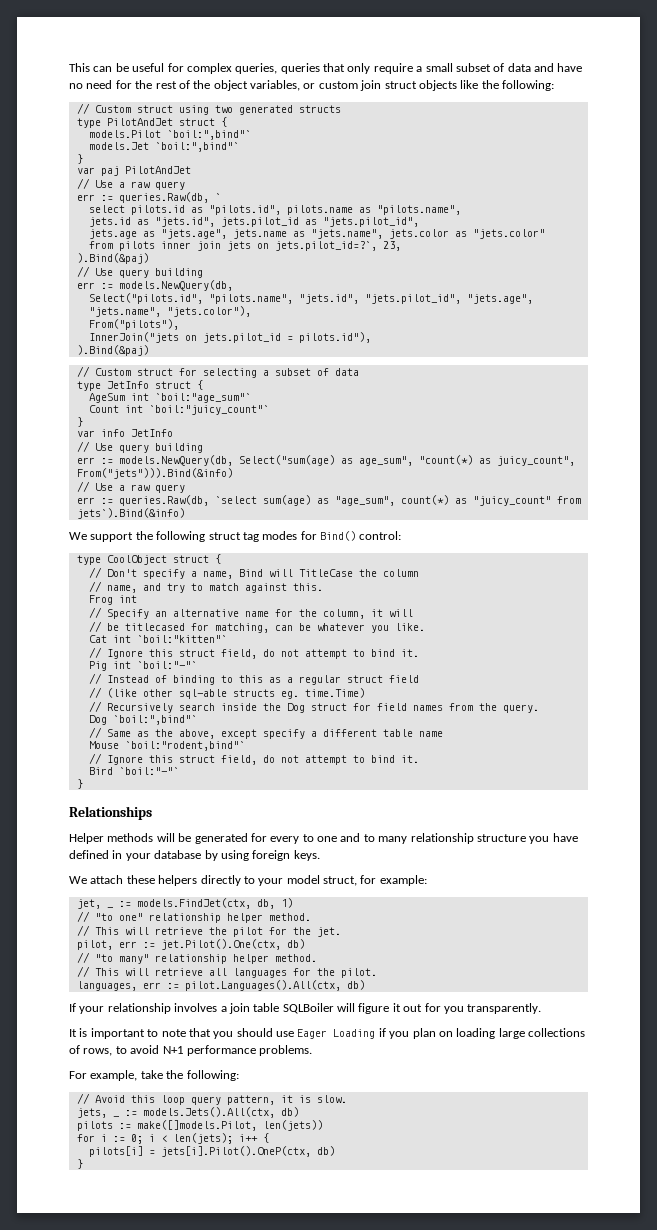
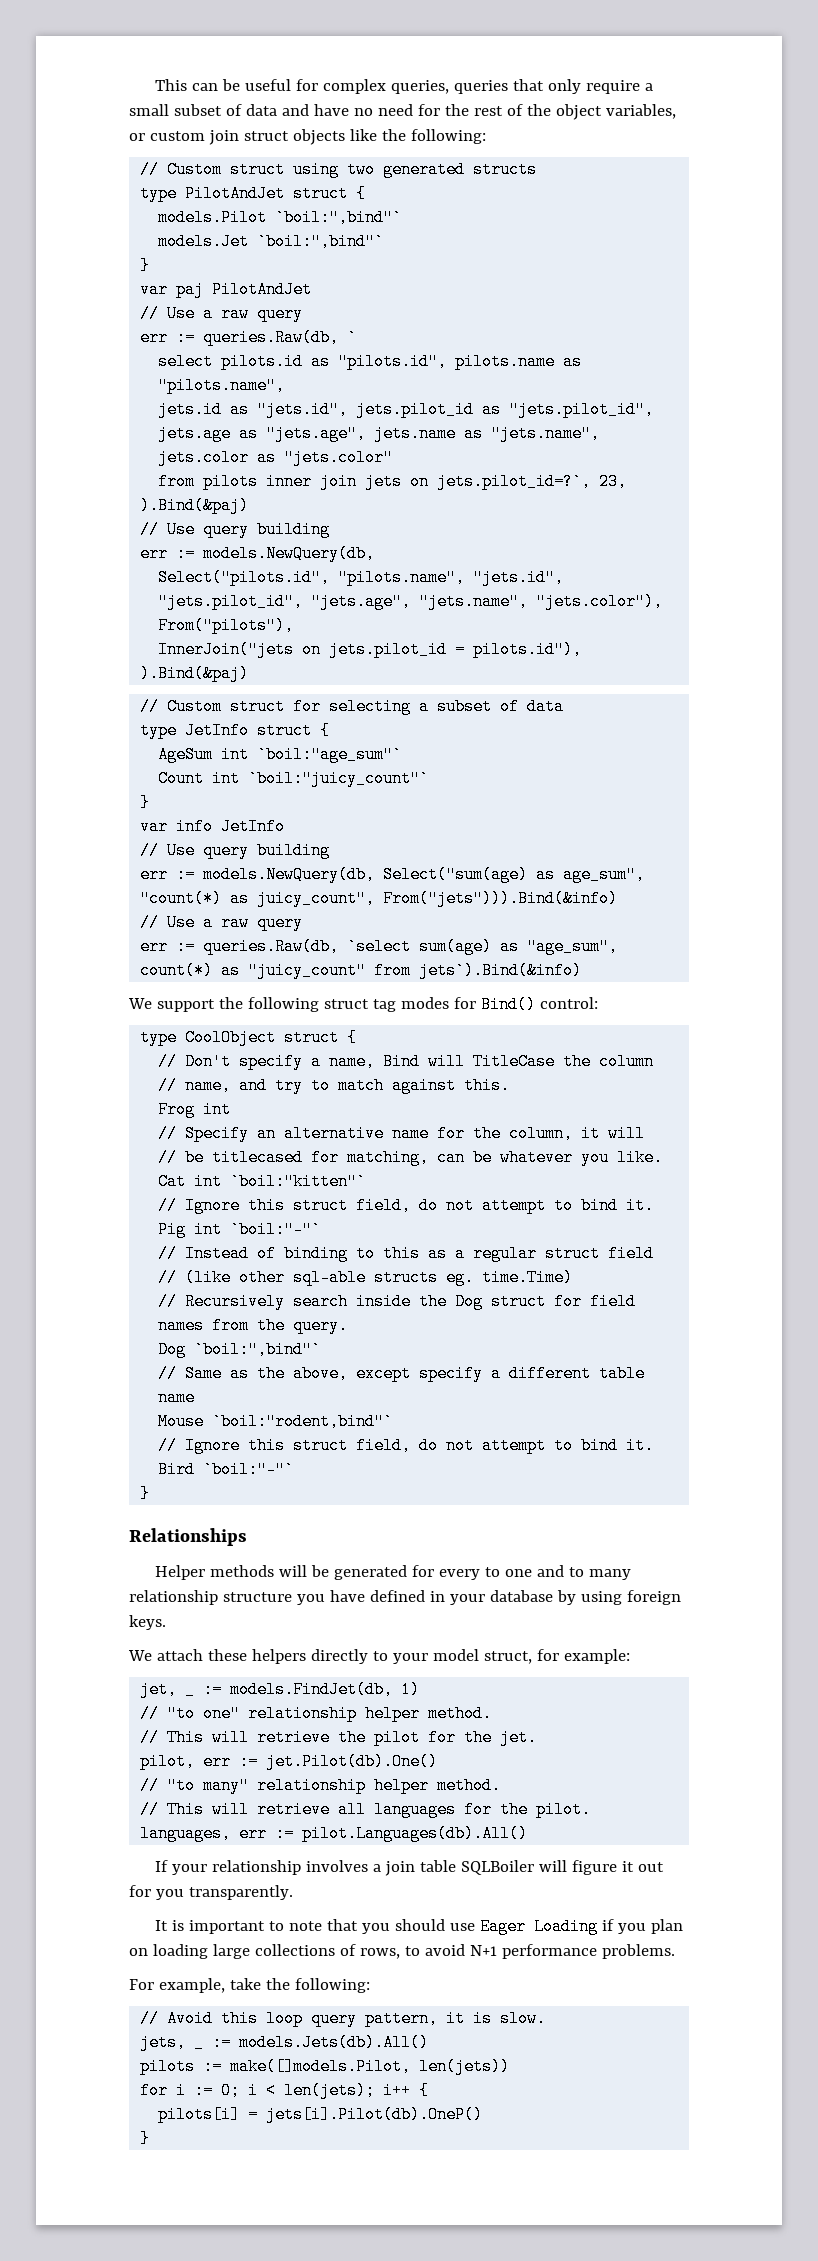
[136,898,275,909] models.FindJet(ctx, db, -> [230,1681,394,1698] models.FindJet(db,
[160,939,305,950] jet.Pilot().One(ctx, db) -> [266,1753,439,1770] jet.Pilot(db).One()
[184,980,365,991] pilot.Languages().All(ctx, db) -> [302,1825,529,1842] pilot.Languages(db).All()
[142,1107,299,1118] models.Jets().All(ctx, db) -> [239,2034,430,2051] models.Jets(db).All()
[160,1146,335,1157] jets[i].Pilot().OneP(ctx, db) -> [266,2106,484,2123] jets[i].Pilot(db).OneP()

